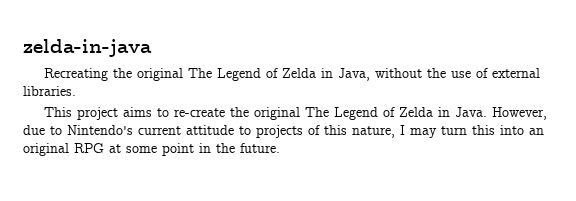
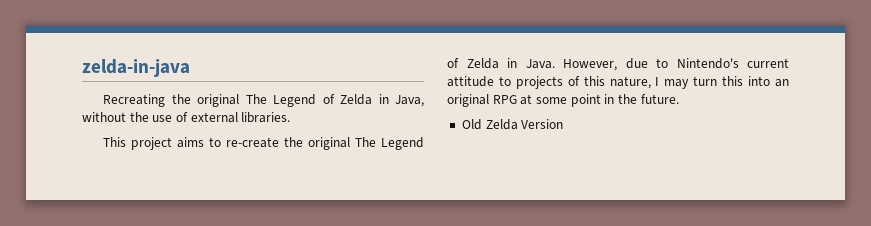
(280, 148) none -> [461,119,564,130] // Old Zelda Version

